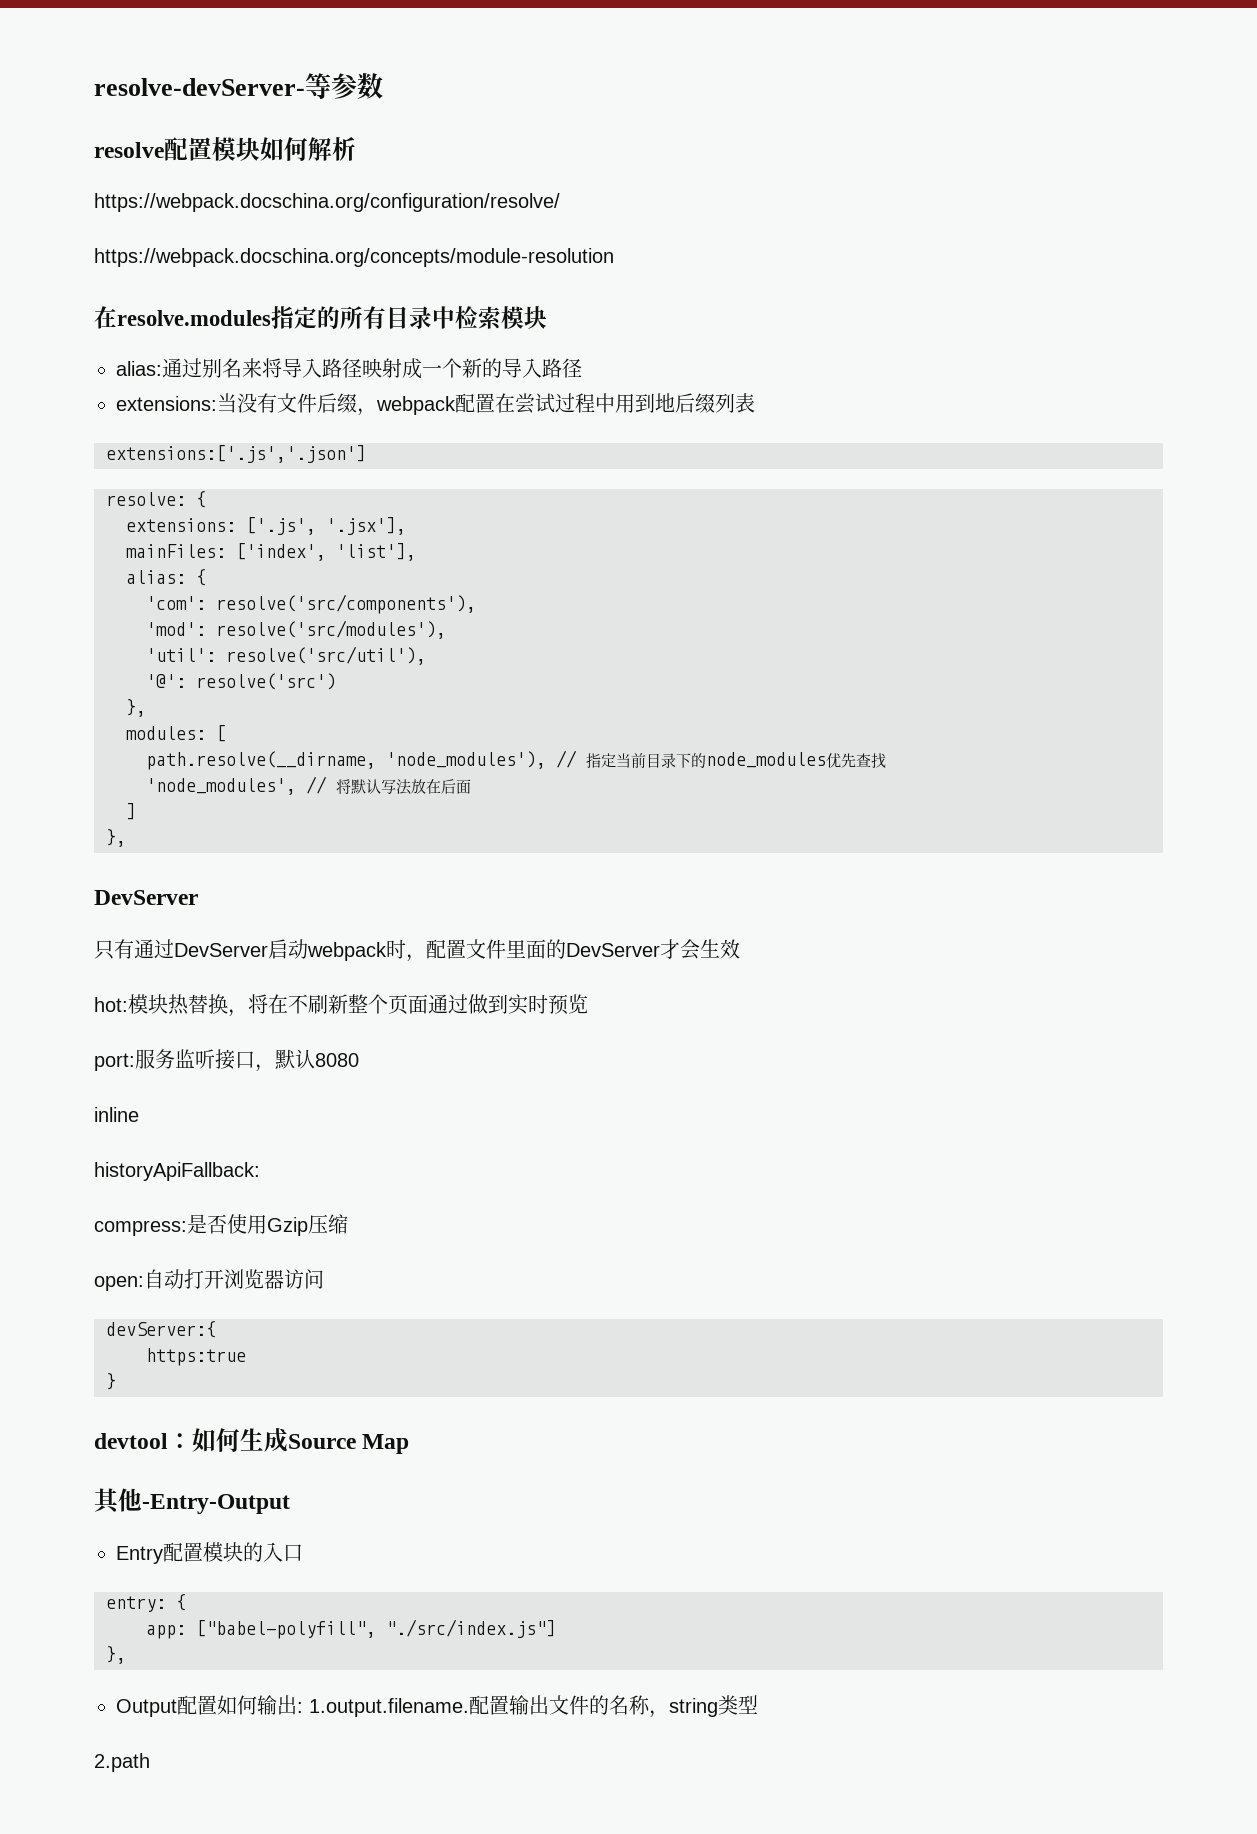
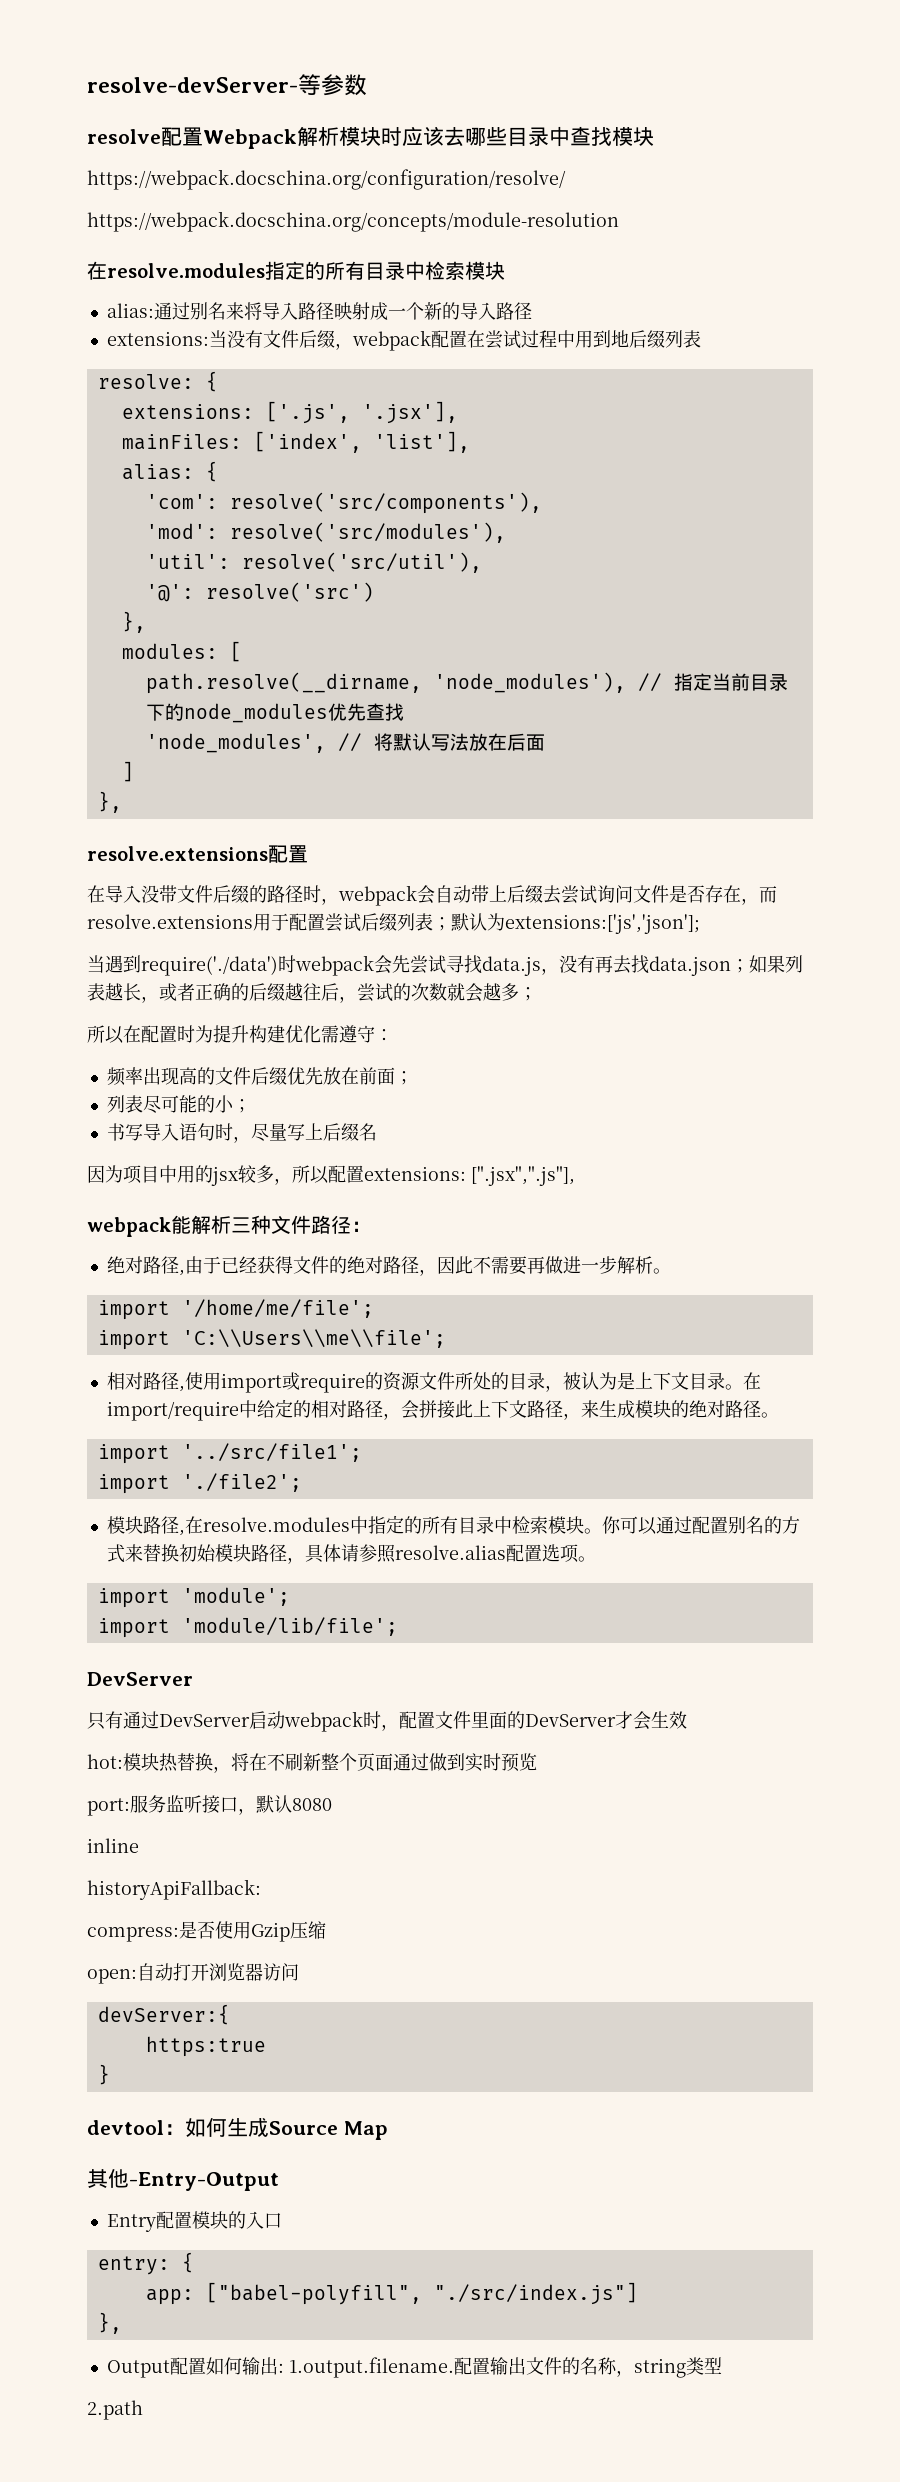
[212,136,356,161] 模块如何解析 -> [203,126,654,149] Webpack解析模块时应该去哪些目录中查找模块
[106,445,366,463] // extensions:['.js','.json'] -> (701, 339) none
(126, 838) none -> [87,845,308,863] [87,885,777,906] [87,913,700,934] [87,955,803,976] [87,983,537,1003] [87,1025,393,1044] [106,1067,413,1086] [106,1095,251,1114] [106,1123,377,1143] [87,1165,575,1186] [87,1215,371,1237] [106,1256,671,1276] [97,1299,374,1320] [97,1329,446,1350] [106,1372,761,1393] [106,1399,779,1421] [97,1443,362,1464] [97,1473,302,1494] [106,1515,800,1536] [106,1544,596,1564] [97,1587,290,1608] [97,1617,398,1638] // resolve.extensions配置 // 在导入没带文件后缀的路径时，webpack会自动带上后缀去尝试询问文件是否存在，而resolve.extensions用于配置尝试后缀列表；默认为extensions:['js','json']; // 当遇到require('./data')时webpack会先尝试寻找data.js，没有再去找data.json；如果列表越长，或者正确的后缀越往后，尝试的次数就会越多； // 所以在配置时为提升构建优化需遵守： // 频率出现高的文件后缀优先放在前面； // 列表尽可能的小； // 书写导入语句时，尽量写上后缀名 // 因为项目中用的jsx较多，所以配置extensions: [".jsx",".js"], // webpack能解析三种文件路径： // 绝对路径,由于已经获得文件的绝对路径，因此不需要再做进一步解析。 // import '/home/me/file'; // import 'C:\\Users\\me\\file'; // 相对路径,使用import或require的资源文件所处的目录，被认为是上下文目录。在import/require中给定的相对路径，会拼接此上下文路径，来生成模块的绝对路径。 // import '../src/file1'; // import './file2'; // 模块路径,在resolve.modules中指定的所有目录中检索模块。你可以通过配置别名的方式来替换初始模块路径，具体请参照resolve.alias配置选项。 // import 'module'; // import 'module/lib/file';

